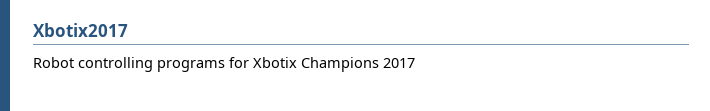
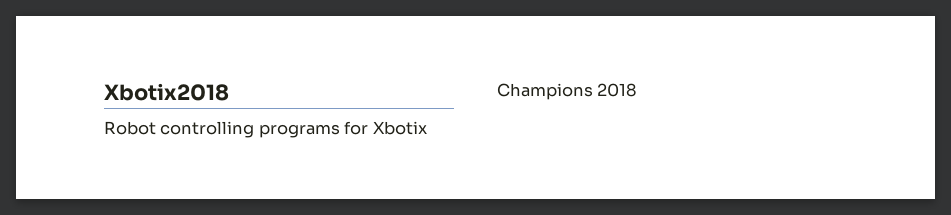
[33,23,128,37] Xbotix2017 -> [104,83,229,101] Xbotix2018
[383,58,415,68] 2017 -> [597,83,638,97] 2018

